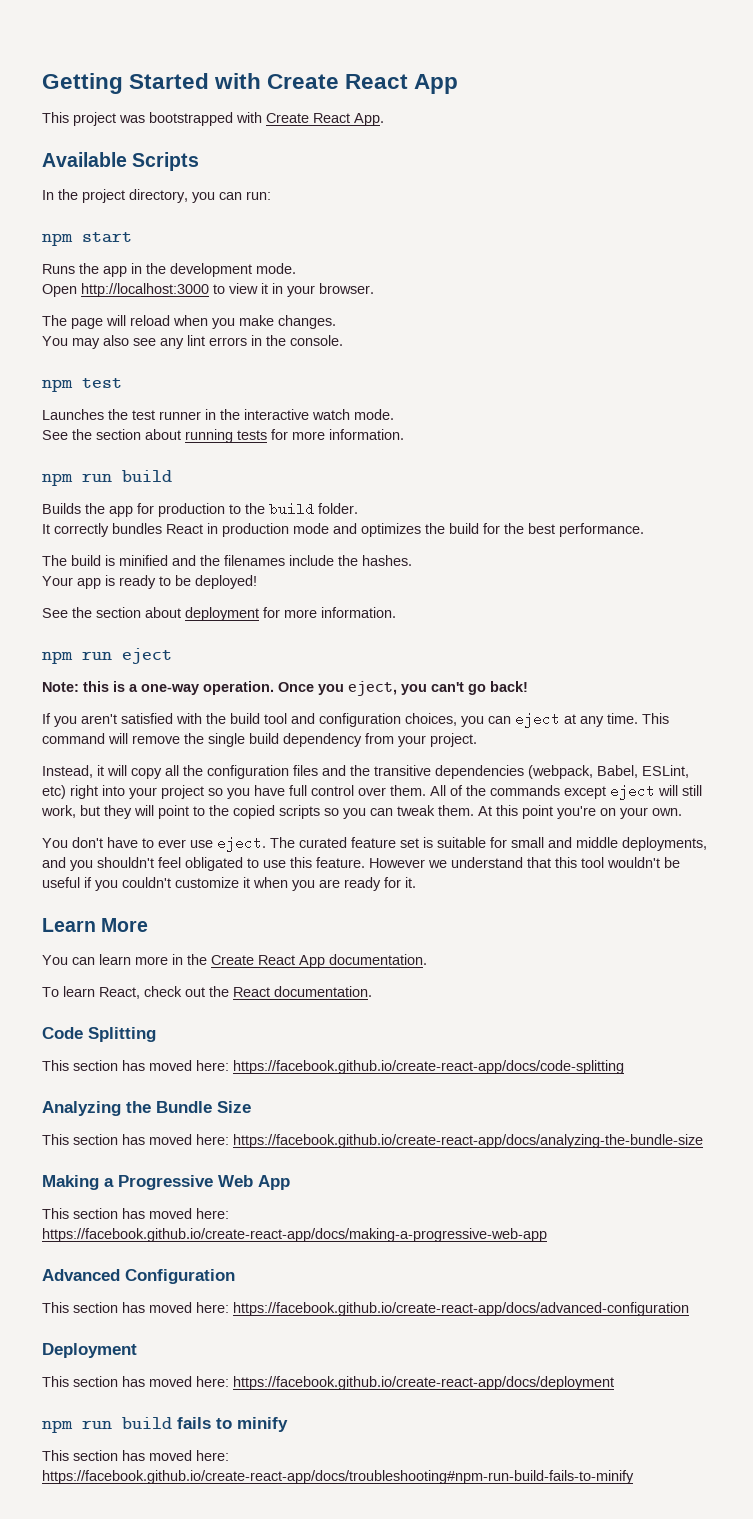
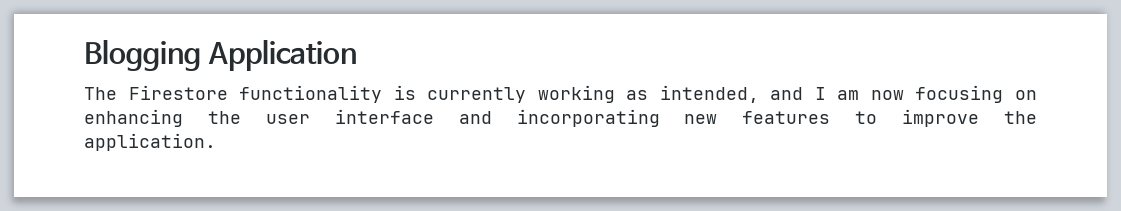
[42,73,459,94] [42,112,384,126] [42,152,200,171] [42,189,271,203] [42,232,132,246] [42,263,296,277] [42,283,374,297] [42,315,336,329] [42,335,343,349] [42,378,122,392] [42,409,394,420] [42,429,404,443] [42,470,172,486] [42,502,358,517] [42,523,644,537] [42,555,412,566] [42,575,257,589] [42,607,396,621] [42,648,172,664] [42,681,528,696] [42,712,669,728] [42,733,477,747] [42,765,689,779] [42,784,702,800] [41,805,682,819] [42,836,707,852] [42,857,680,871] [42,877,416,891] [42,918,149,932] [42,954,427,968] [42,986,372,999] [42,1027,156,1042] [42,1060,624,1074] [42,1101,251,1116] [42,1134,703,1148] [42,1175,290,1190] [42,1208,229,1219] [42,1228,547,1242] [42,1269,235,1284] [42,1302,689,1316] [42,1343,137,1358] [42,1376,614,1390] [42,1417,288,1433] [42,1450,229,1461] [42,1470,634,1484] Getting Started with Create React App // This project was bootstrapped with Create React App. // Available Scripts // In the project directory, you can run: // npm start // Runs the app in the development mode. // Open http://localhost:3000 to view it in your browser. // The page will reload when you make changes. // You may also see any lint errors in the console. // npm test // Launches the test runner in the interactive watch mode. // See the section about running tests for more information. // npm run build // Builds the app for production to the build folder. // It correctly bundles React in production mode and optimizes the build for the best performance. // The build is minified and the filenames include the hashes. // Your app is ready to be deployed! // See the section about deployment for more information. // npm run eject // Note: this is a one-way operation. Once you eject, you can't go back! // If you aren't satisfied with the build tool and configuration choices, you can eject at any time. This command will remove the single build dependency from your project. // Instead, it will copy all the configuration files and the transitive dependencies (webpack, Babel, ESLint, etc) right into your project so you have full control over them. All of the commands except eject will still work, but they will point to the copied scripts so you can tweak them. At this point you're on your own. // You don't have to ever use eject. The curated feature set is suitable for small and middle deployments, and you shouldn't feel obligated to use this feature. However we understand that this tool wouldn't be useful if you couldn't customize it when you are ready for it. // Learn More // You can learn more in the Create React App documentation. // To learn React, check out the React documentation. // Code Splitting // This section has moved here: https://facebook.github.io/create-react-app/docs/code-splitting // Analyzing the Bundle Size // This section has moved here: https://facebook.github.io/create-react-app/docs/analyzing-the-bundle-size // Making a Progressive Web App // This section has moved here: https://facebook.github.io/create-react-app/docs/making-a-progressive-web-app // Advanced Configuration // This section has moved here: https://facebook.github.io/create-react-app/docs/advanced-configuration // Deployment // This section has moved here: https://facebook.github.io/create-react-app/docs/deployment // npm run build fails to minify // This section has moved here: https://facebook.github.io/create-react-app/docs/troubleshooting#npm-run-build-fails-to-minify -> [84,39,357,71] [84,85,1037,103] [84,109,1037,127] [84,133,216,151] Blogging Application // The Firestore functionality is currently working as intended, and I am now focusing on enhancing the user interface and incorporating new features to improve the application.

